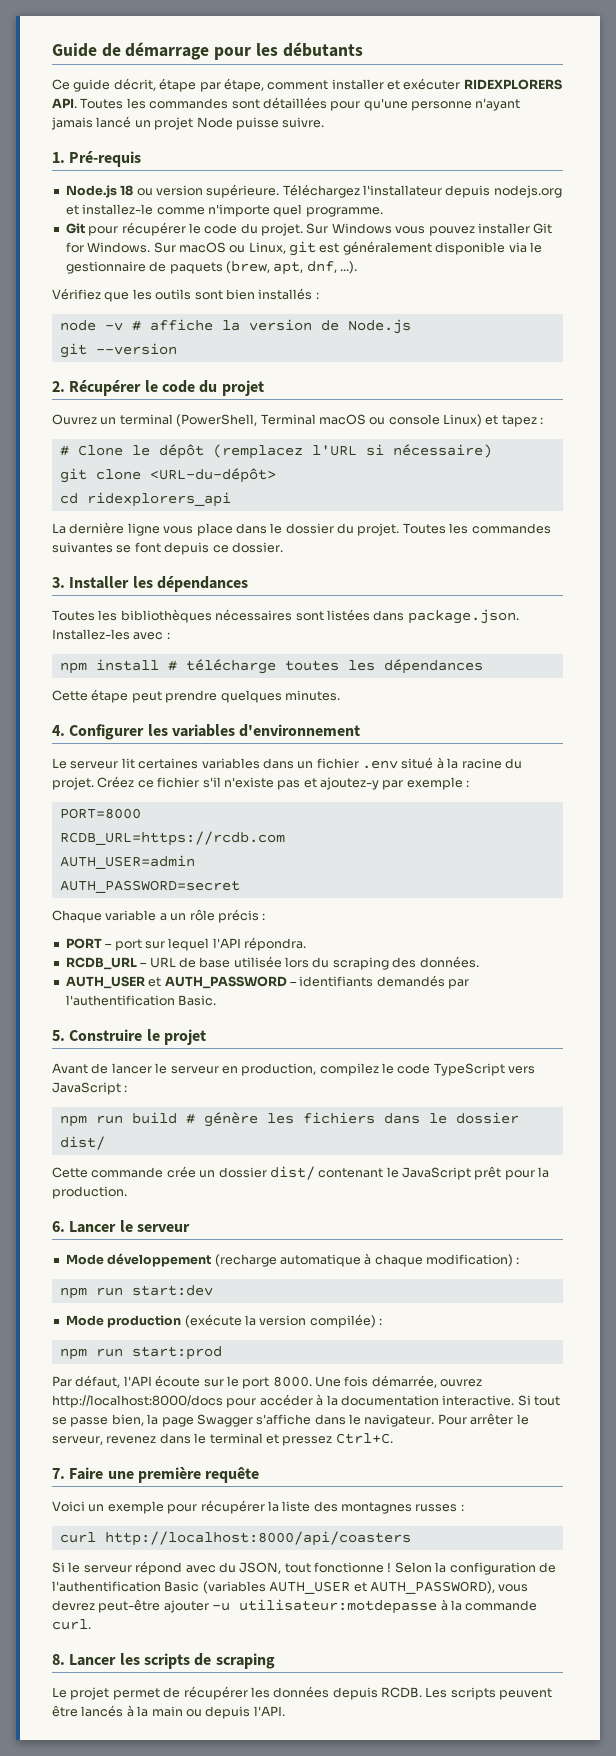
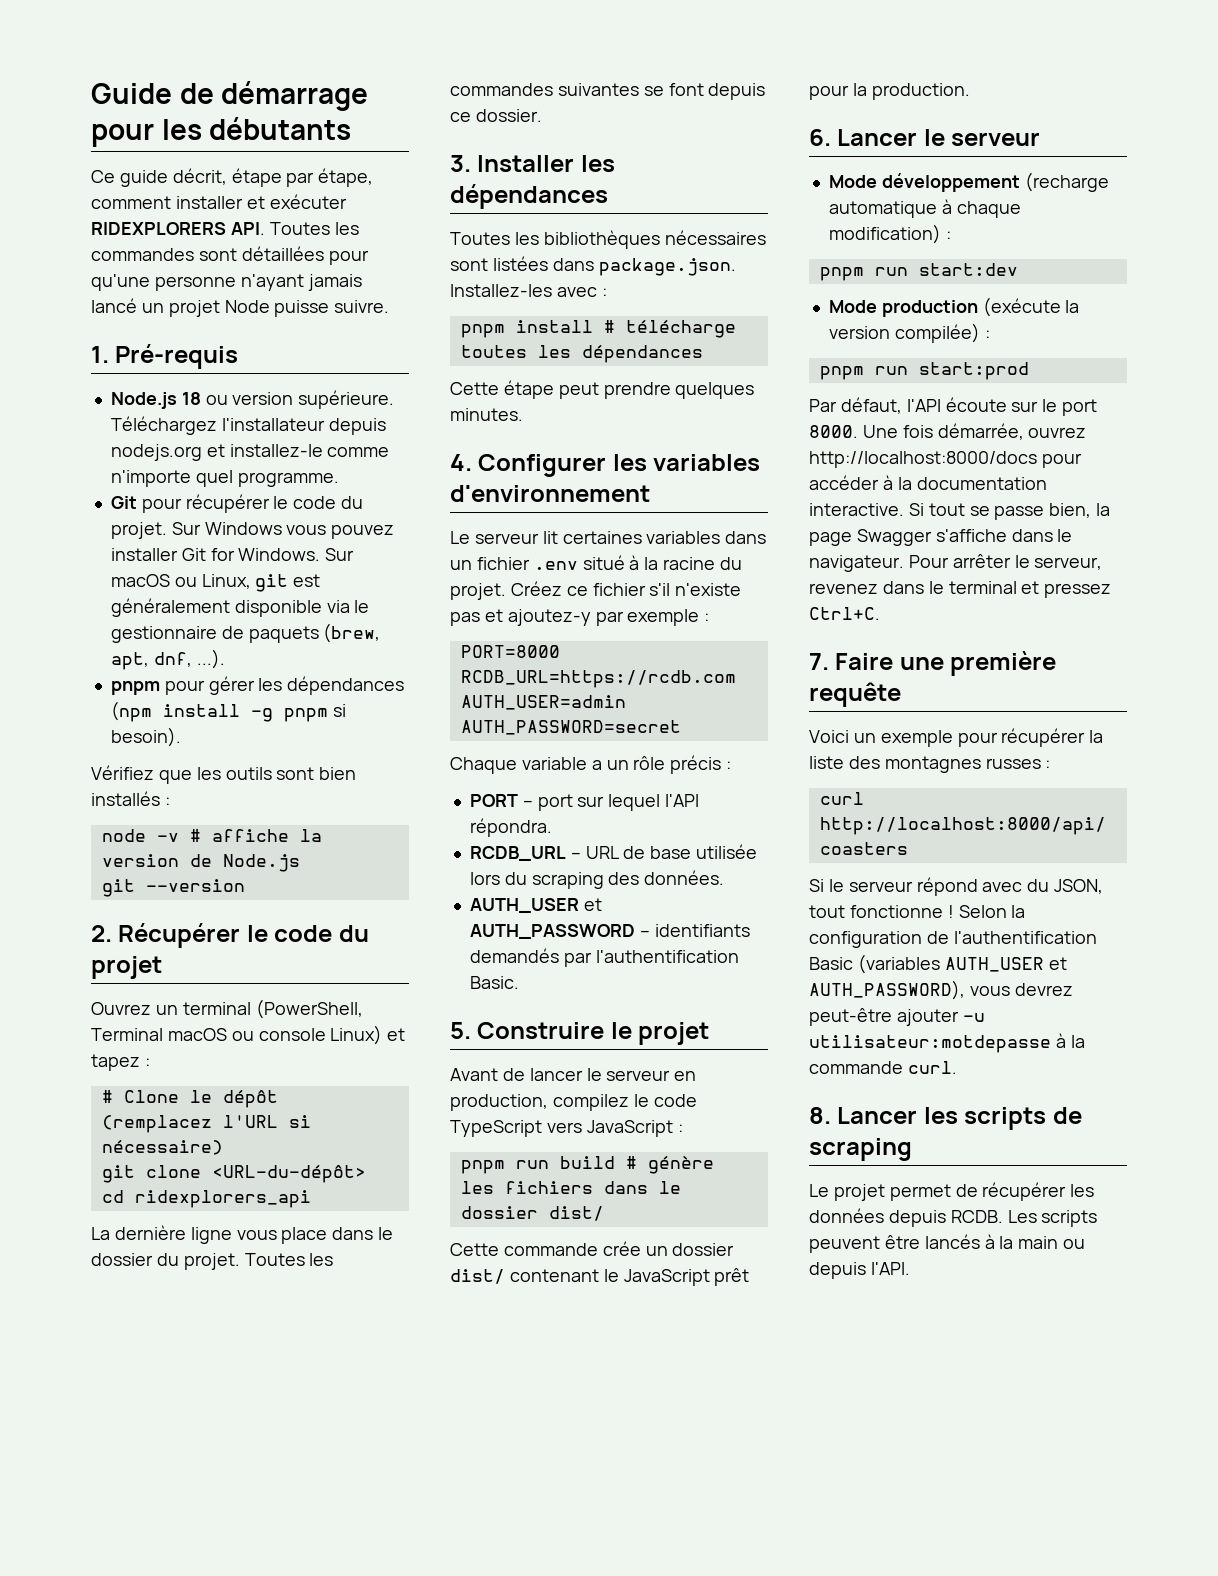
(357, 267) none -> [110,676,405,695] [110,701,346,722] [110,727,181,747] // pnpm pour gérer les dépendances (npm install -g pnpm si besoin).
[59,662,87,674] npm -> [460,324,505,338] pnpm
[59,1115,87,1127] npm -> [460,1160,505,1174] pnpm
[59,1287,87,1299] npm -> [819,267,864,281] pnpm
[59,1348,87,1360] npm -> [819,366,864,380] pnpm

